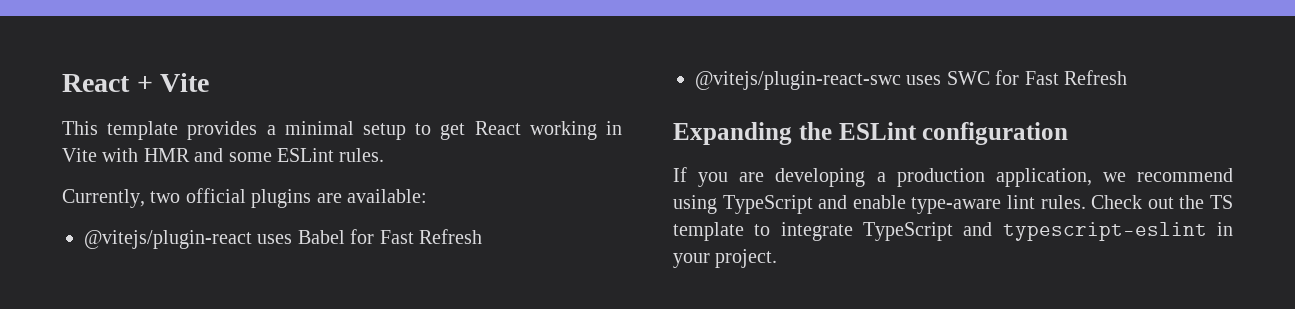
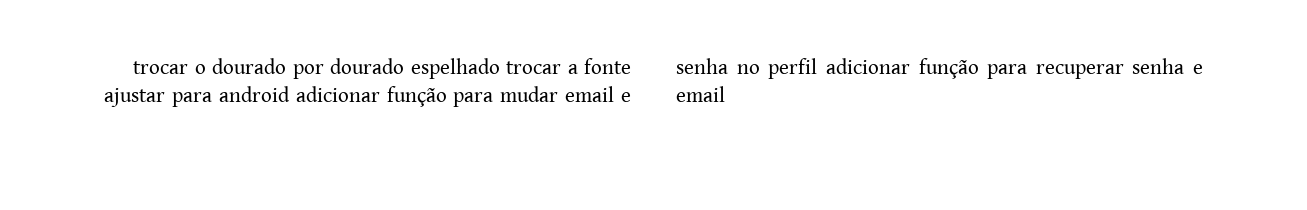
[62,73,210,92] [62,121,622,140] [62,148,385,162] [62,188,427,208] [84,229,482,249] [695,70,1127,90] [673,122,1069,145] [673,167,1233,187] [673,195,1233,214] [673,222,1233,241] [673,249,778,268] React + Vite // This template provides a minimal setup to get React working in Vite with HMR and some ESLint rules. // Currently, two official plugins are available: // @vitejs/plugin-react uses Babel for Fast Refresh // @vitejs/plugin-react-swc uses SWC for Fast Refresh // Expanding the ESLint configuration // If you are developing a production application, we recommend using TypeScript and enable type-aware lint rules. Check out the TS template to integrate TypeScript and typescript-eslint in your project. -> [133,58,631,79] [104,86,631,107] [676,58,1203,79] [676,86,725,102] trocar o dourado por dourado espelhado trocar a fonte ajustar para android adicionar função para mudar email e senha no perfil adicionar função para recuperar senha e email

